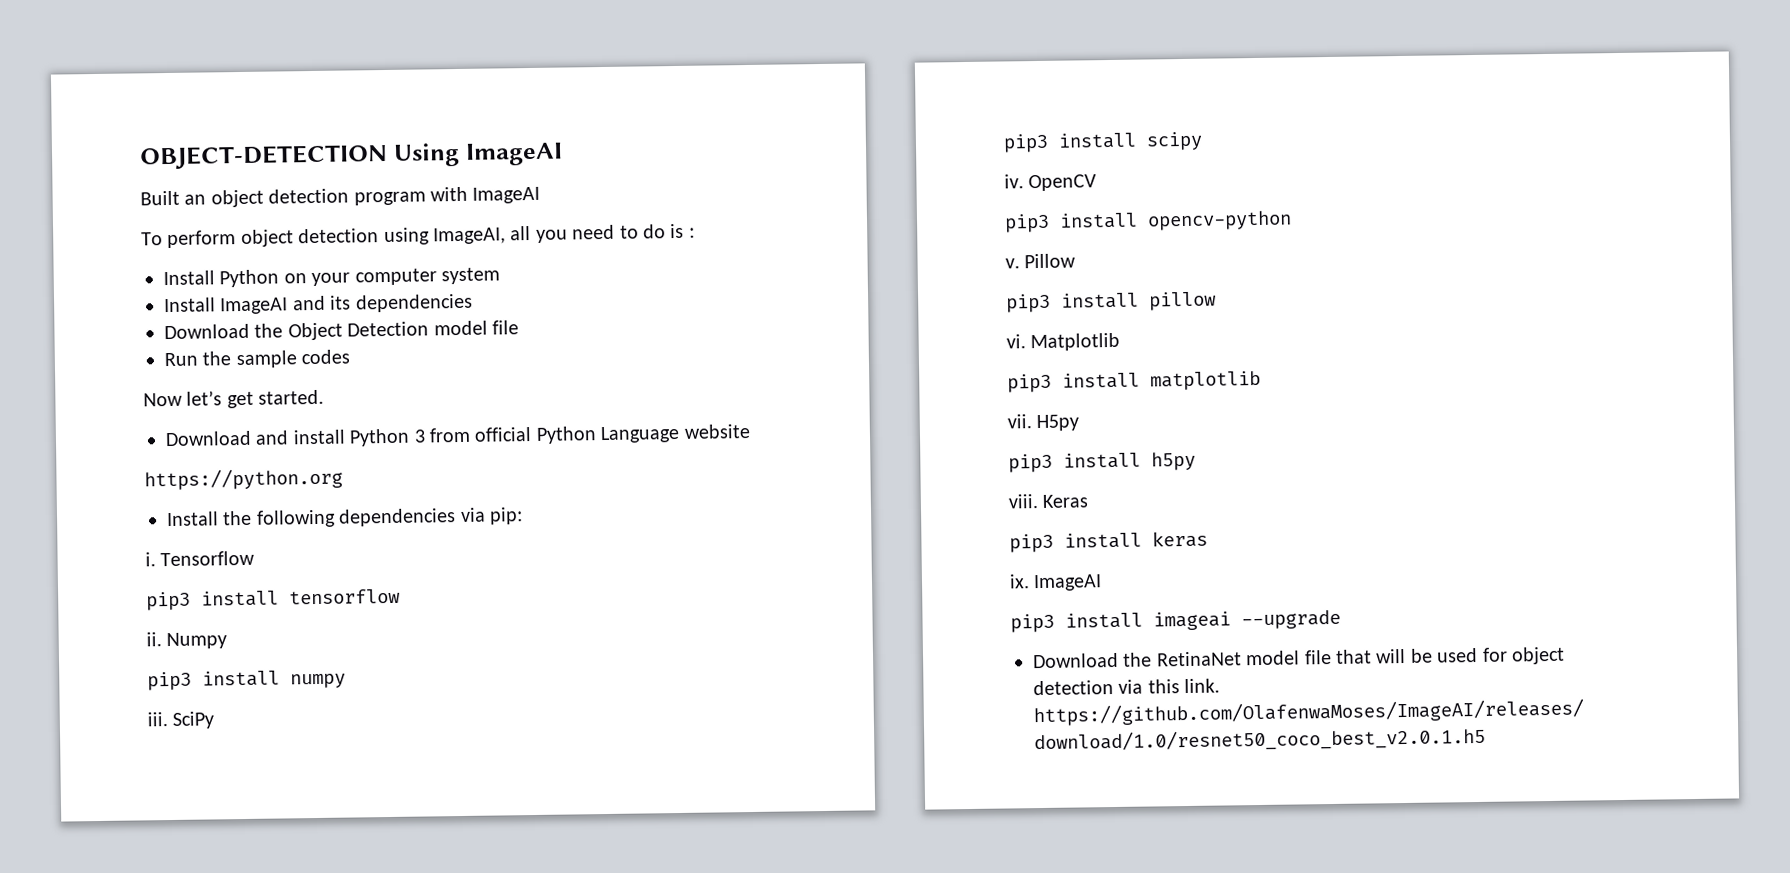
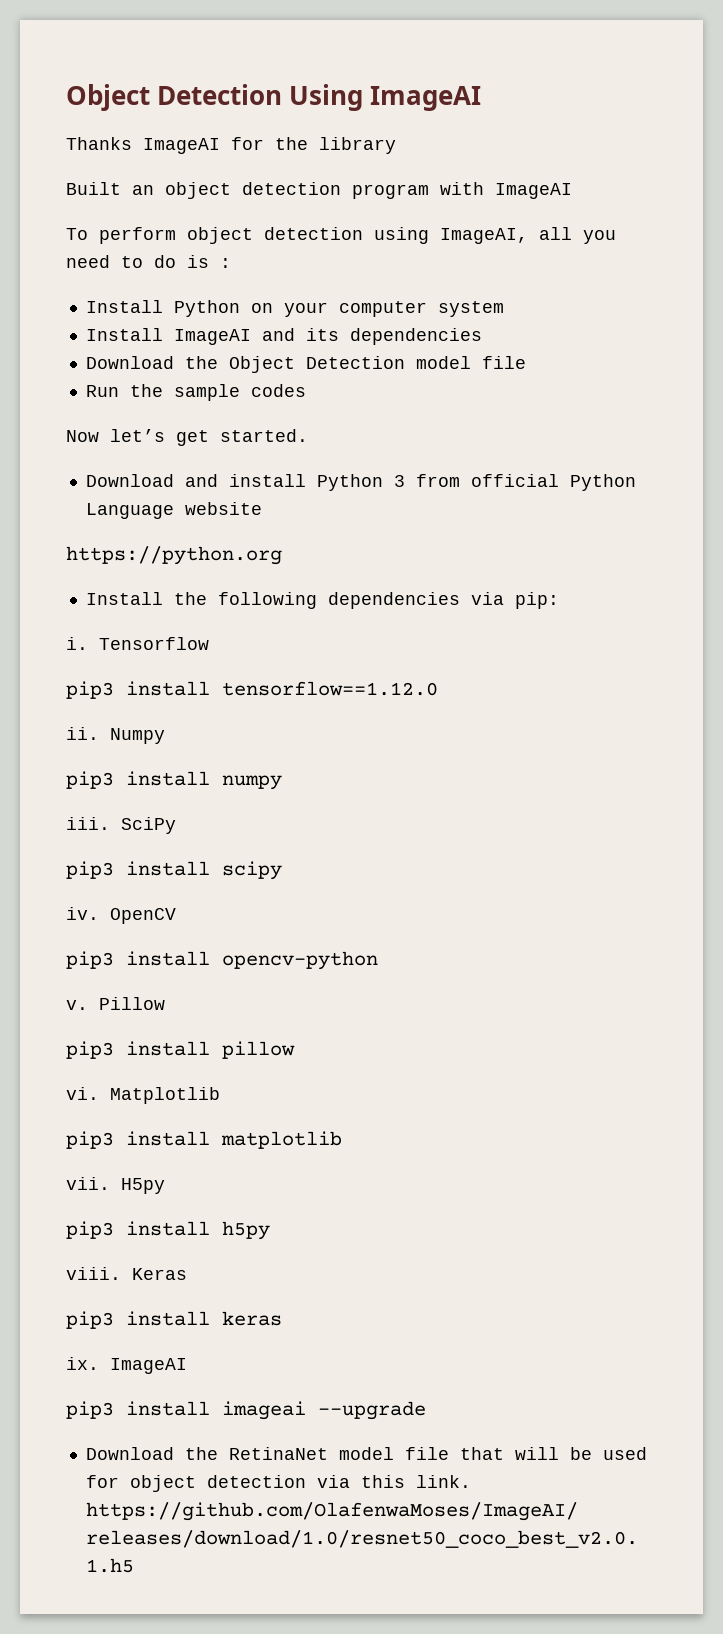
[139,143,388,170] OBJECT-DETECTION -> [66,84,283,111] Object Detection
(563, 154) none -> [66,137,396,154] // Thanks ImageAI for the library
[289,588,401,605] tensorflow -> [222,681,438,696] tensorflow==1.12.0

